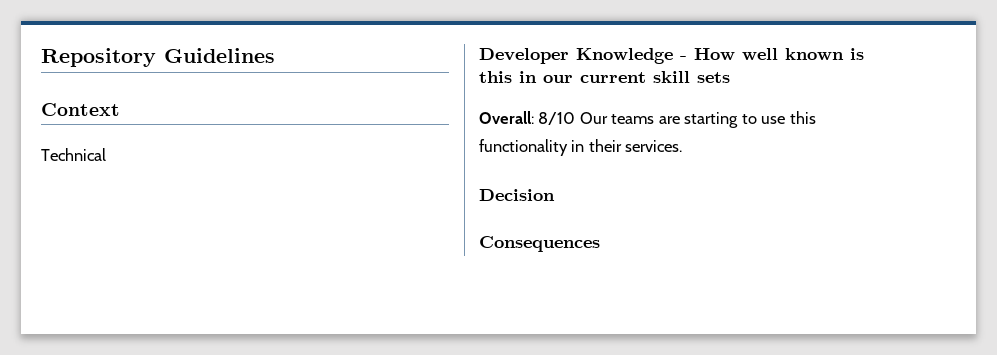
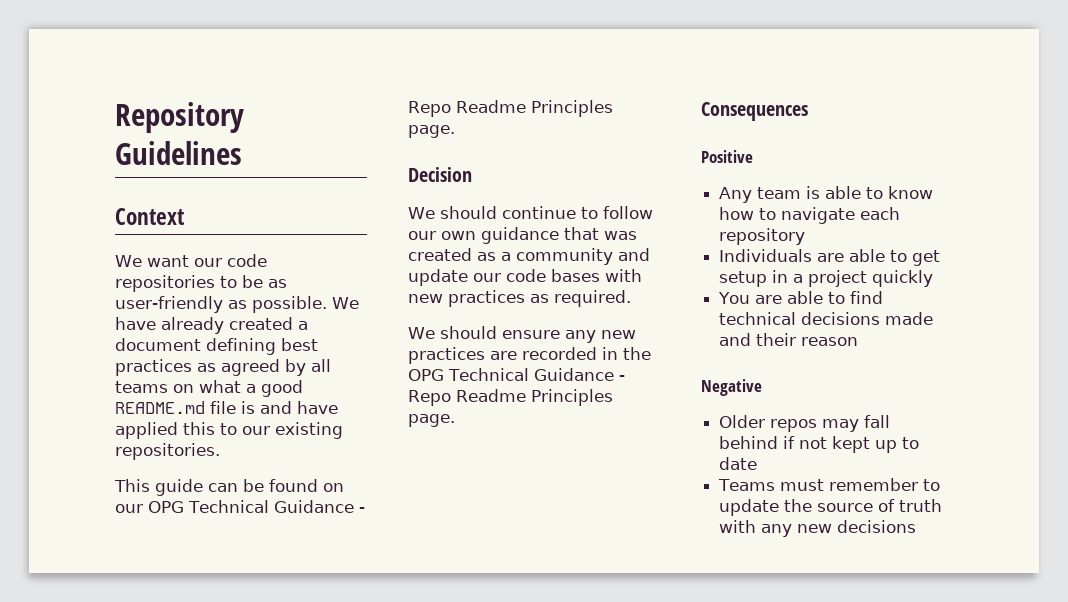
[41,148,106,161] [479,48,864,64] [479,71,730,83] [479,111,816,128] [479,139,683,156] [479,189,555,201] [479,236,600,252] Technical // Developer Knowledge - How well known is this in our current skill sets // Overall: 8/10 Our teams are starting to use this functionality in their services. // Decision // Consequences -> [115,254,267,267] [115,275,287,292] [115,296,359,313] [115,317,308,334] [115,338,318,355] [115,359,331,376] [115,380,303,397] [115,401,338,414] [115,422,343,439] [115,443,220,460] [114,479,344,496] [115,500,365,513] [408,100,613,117] [408,125,455,138] [408,167,472,182] [408,206,653,219] [408,227,637,244] [408,248,650,265] [408,269,642,286] [408,290,631,307] [408,326,636,343] [408,347,651,364] [408,368,625,381] [408,389,613,406] [408,414,455,427] [701,102,808,121] [701,150,753,163] [719,186,934,203] [719,207,901,224] [719,228,806,245] [719,249,941,266] [719,270,934,287] [718,291,884,304] [719,312,934,325] [719,333,859,346] [701,379,762,396] [719,415,891,432] [719,436,920,453] [719,457,758,470] [718,478,941,491] [719,499,943,516] [719,520,917,537] We want our code repositories to be as user-friendly as possible. We have already created a document defining best practices as agreed by all teams on what a good README.md file is and have applied this to our existing repositories. // This guide can be found on our OPG Technical Guidance - Repo Readme Principles page. // Decision // We should continue to follow our own guidance that was created as a community and update our code bases with new practices as required. // We should ensure any new practices are recorded in the OPG Technical Guidance - Repo Readme Principles page. // Consequences // Positive // Any team is able to know how to navigate each repository // Individuals are able to get setup in a project quickly // You are able to find technical decisions made and their reason // Negative // Older repos may fall behind if not kept up to date // Teams must remember to update the source of truth with any new decisions

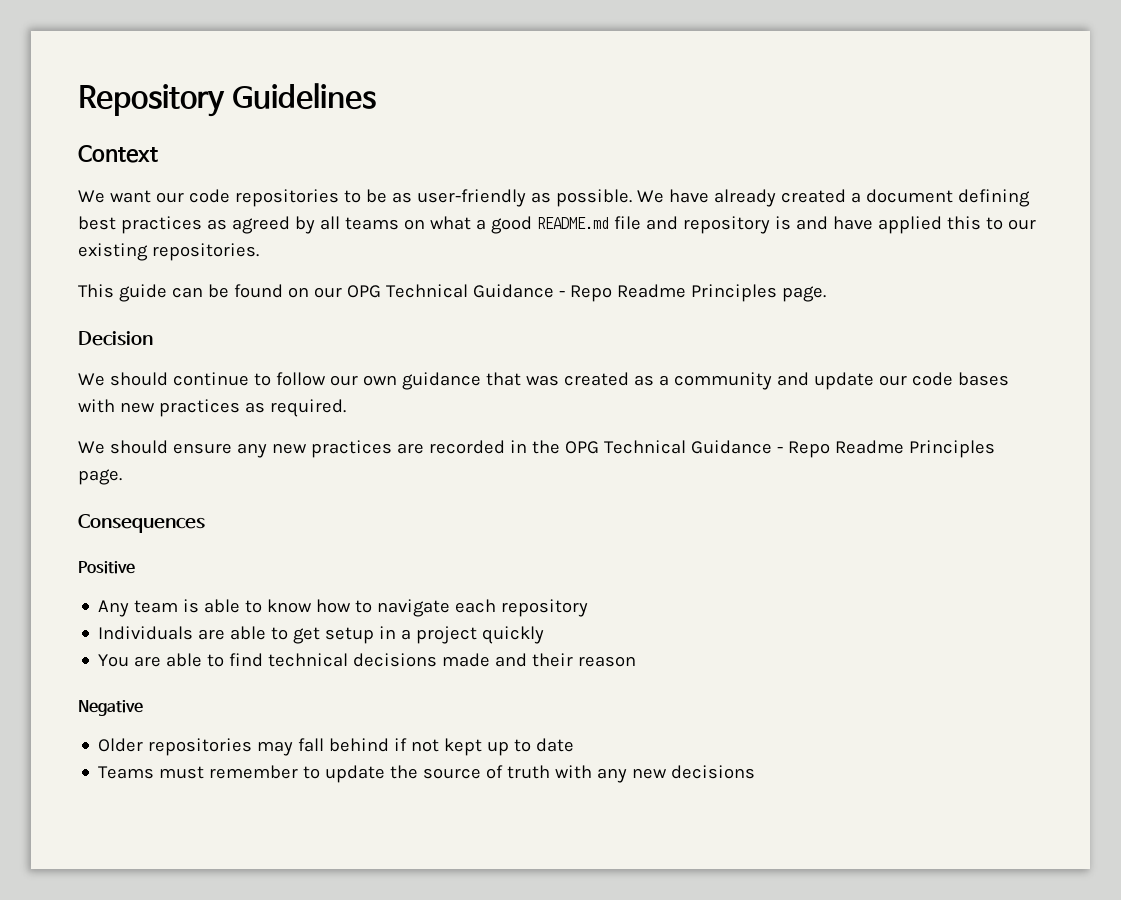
(236, 407) none -> [645,216,770,234] and repository
[770,419,818,432] repos -> [148,738,253,756] repositories

